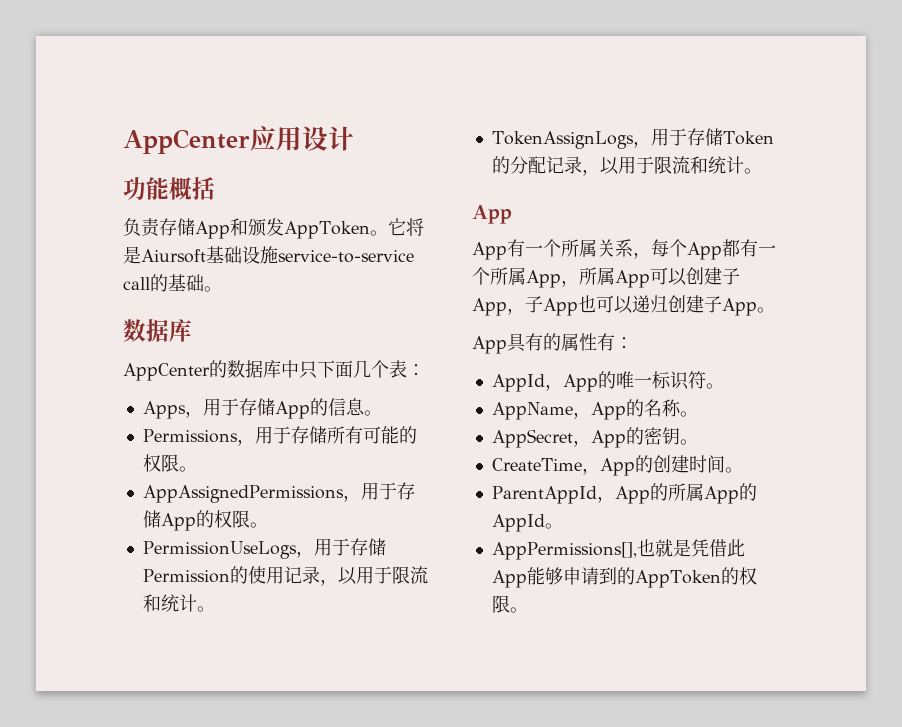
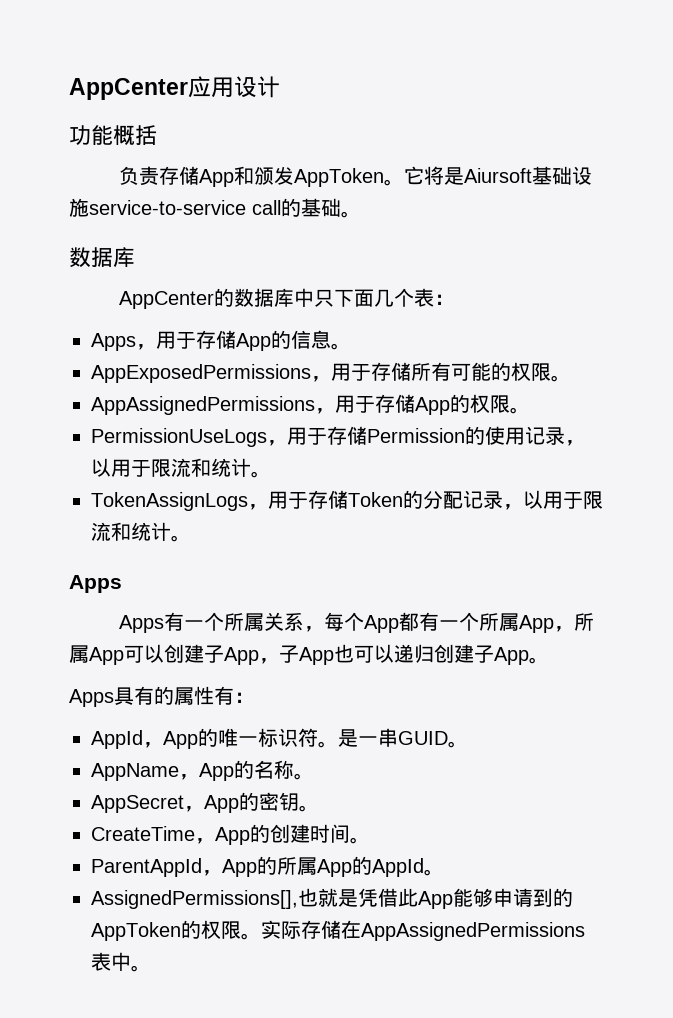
[142,429,238,443] Permissions -> [91,364,311,383] AppExposedPermissions
[472,205,512,224] [472,242,507,260] App // App -> [69,575,122,593] [118,615,164,633] Apps // Apps
[472,336,507,354] App -> [69,689,114,707] Apps
(724, 386) none -> [338,728,468,748] 是一串GUID。
[491,542,637,560] AppPermissions[], -> [91,890,298,909] AssignedPermissions[],
(528, 610) none -> [261,920,585,941] [91,952,151,972] 实际存储在AppAssignedPermissions表中。

